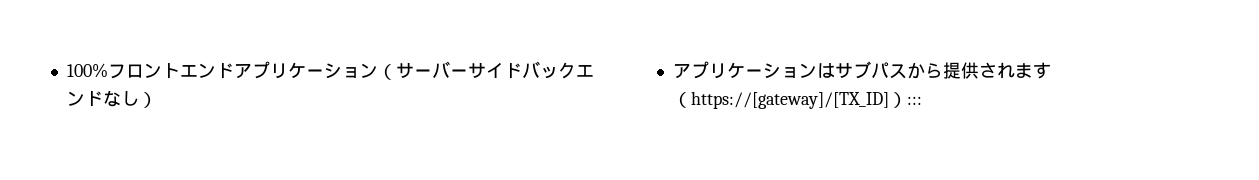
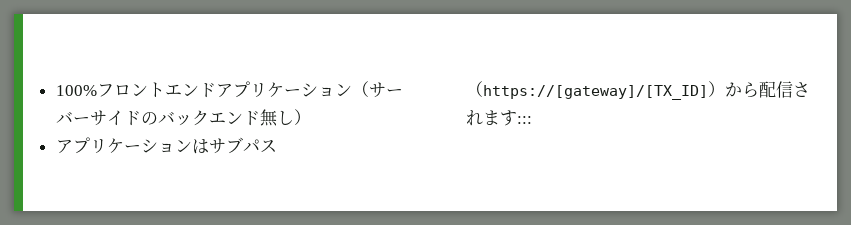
(522, 71) none -> [140,112,158,125] の
[102,90,121,107] な -> [259,109,278,127] 無
[906,62,1051,79] [672,91,907,109] から提供されます（https://[gateway]/[TX_ID]） -> [465,81,810,100] [465,110,517,126] （https://[gateway]/[TX_ID]）から配信されます

